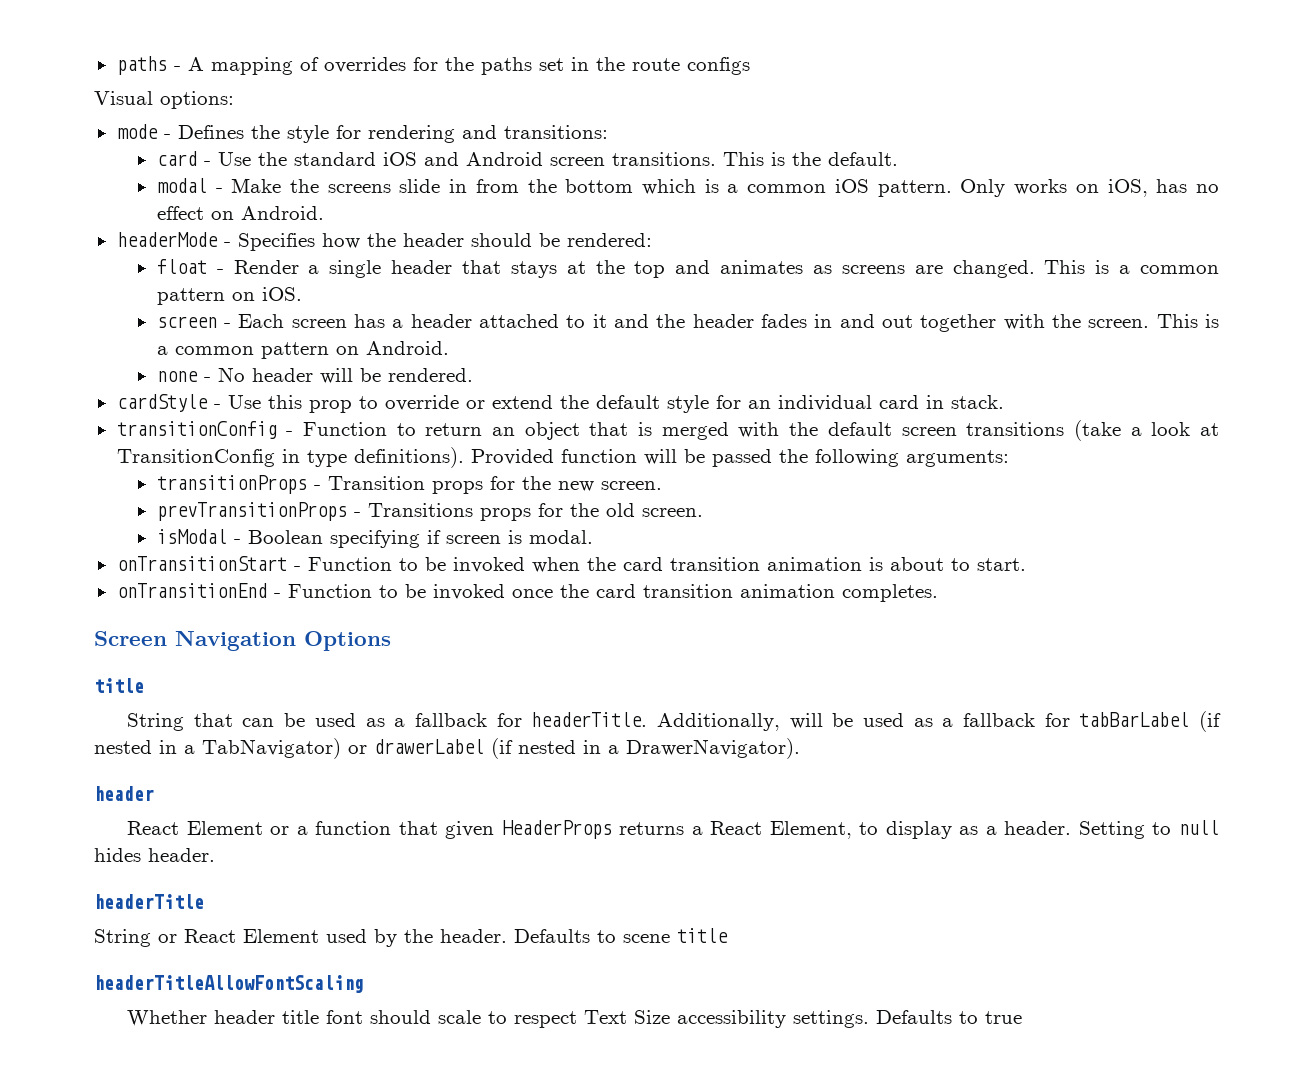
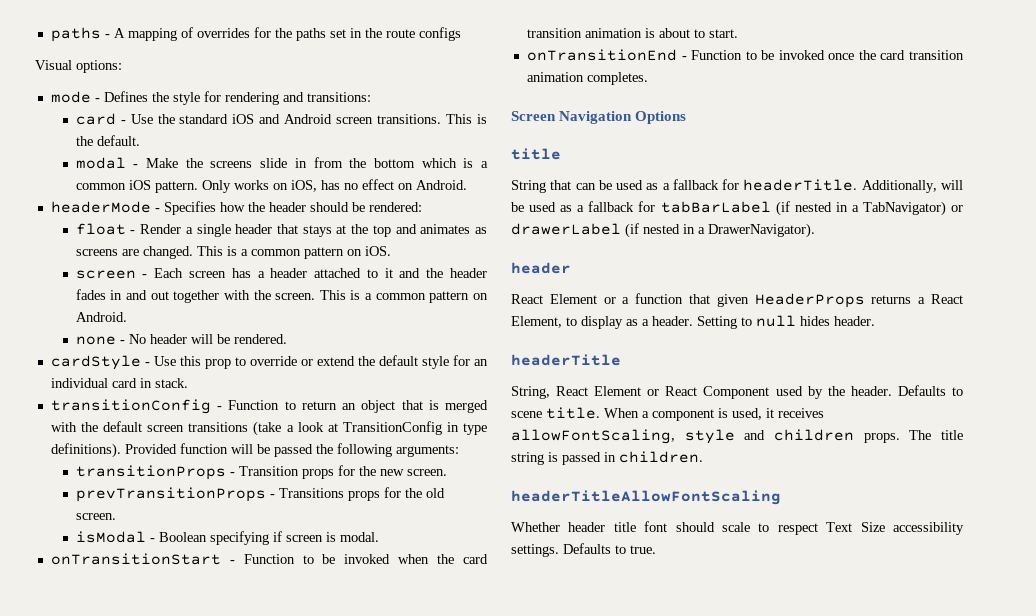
[94,929,151,947] String -> [511,386,642,399] String, React Element
[243,929,319,943] Element -> [703,386,770,399] Component
[677,928,728,943] title -> [546,407,824,421] [511,429,963,444] [511,451,703,465] title. When a component is used, it receives allowFontScaling, style and children props. The title string is passed in children.
[985,1011,1023,1024] true -> [630,545,656,554] true.

